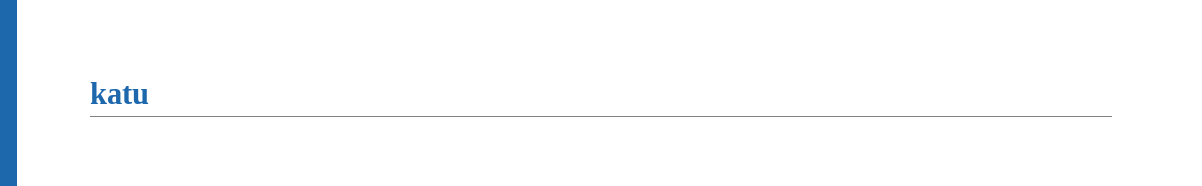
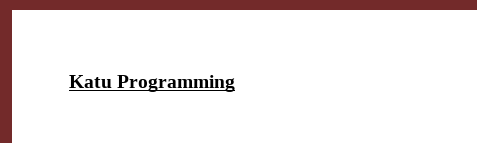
[90,82,149,104] katu -> [69,75,236,92] Katu Programming

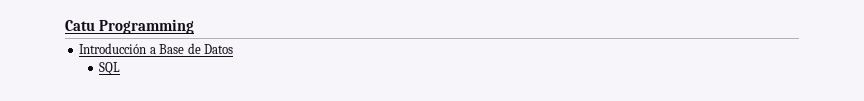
[69,75,112,88] Katu -> [65,20,95,31] Catu
(236, 83) none -> [79,43,234,54] [99,62,121,75] // Introducción a Base de Datos // SQL

